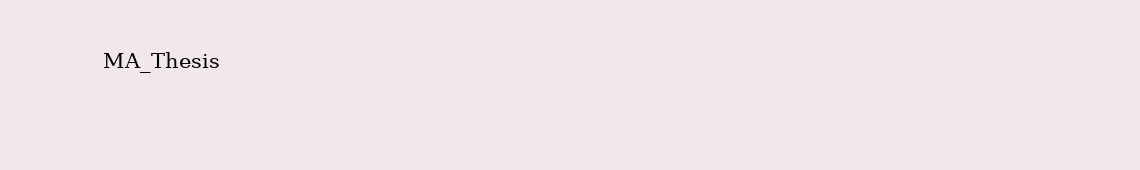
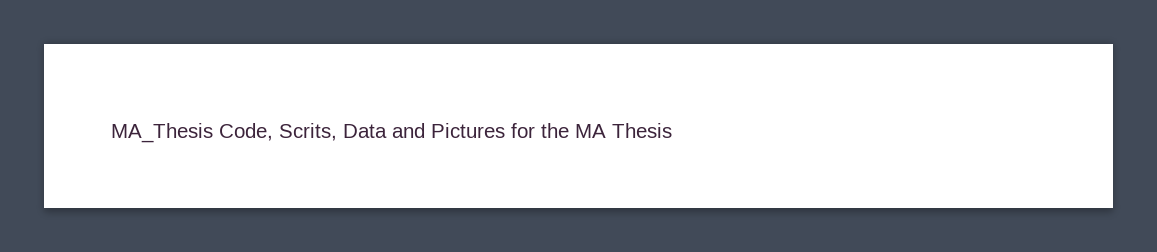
(220, 62) none -> [219,123,672,141] Code, Scrits, Data and Pictures for the MA Thesis

